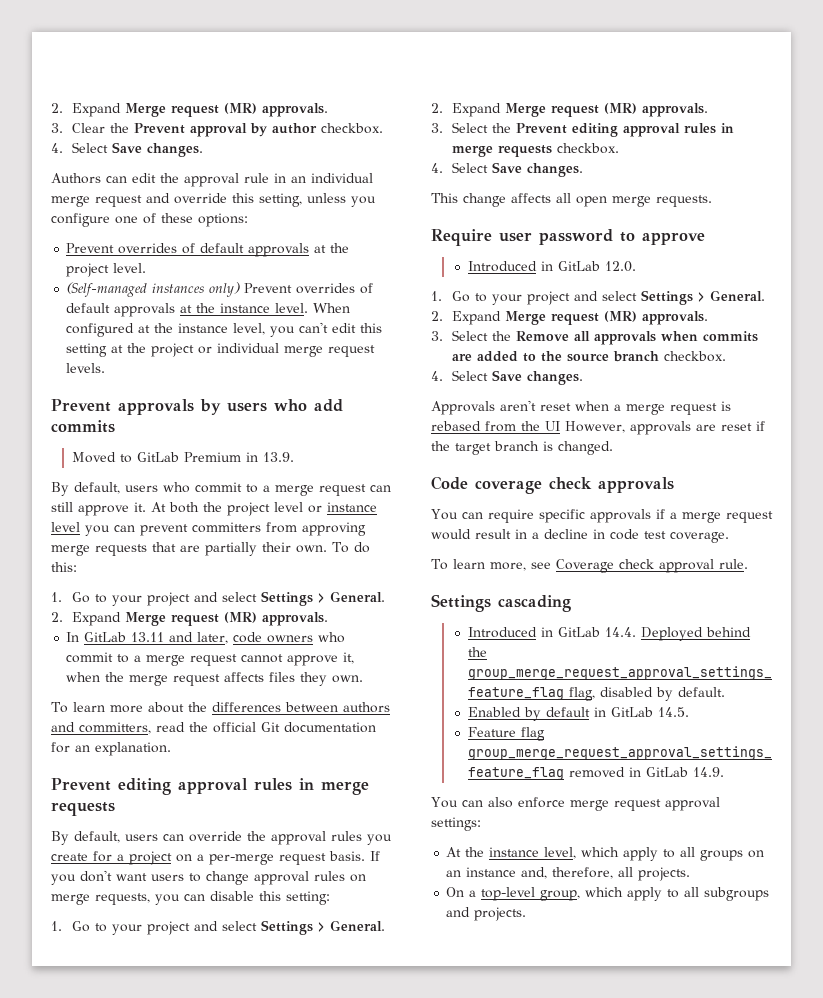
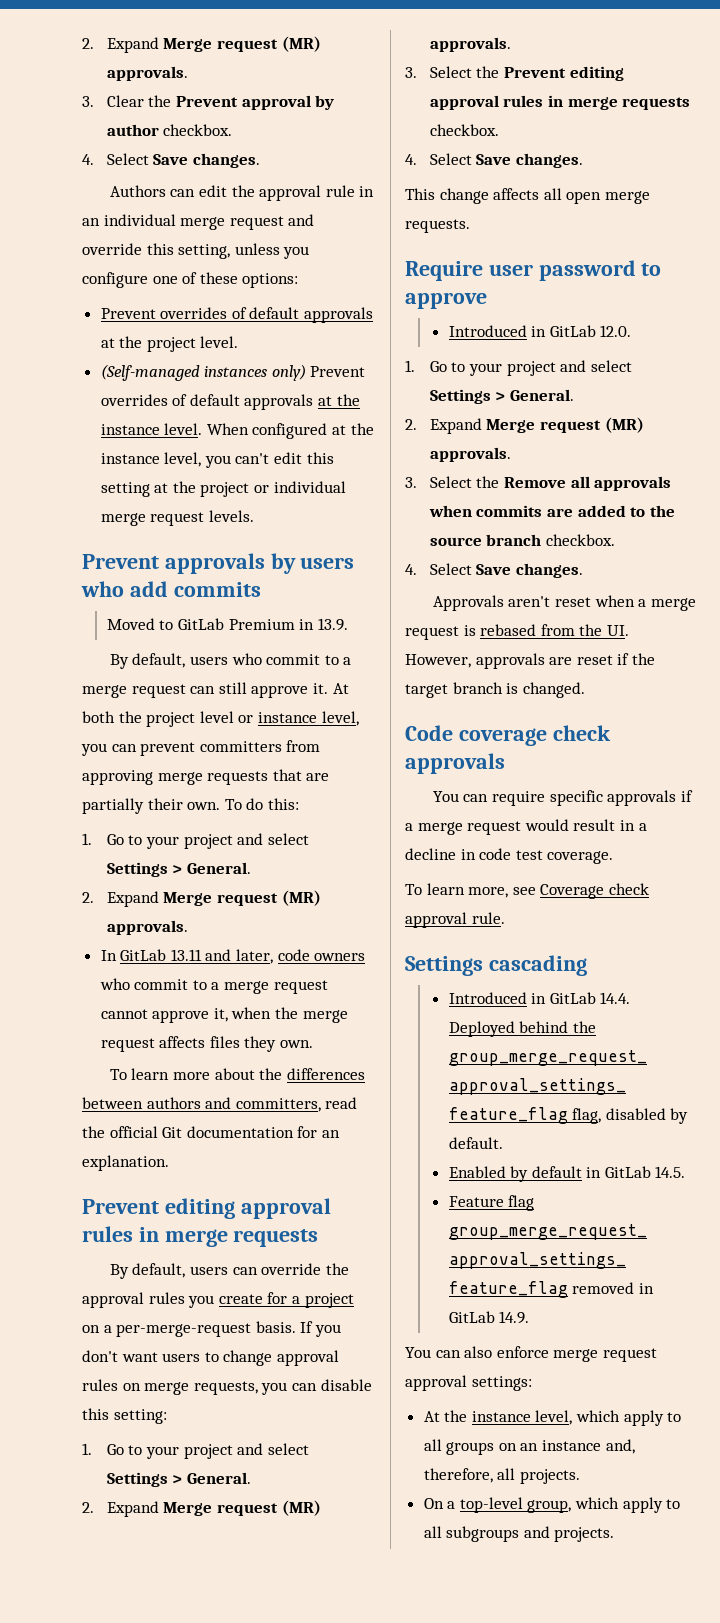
[51,522,80,532] level -> [321,711,359,726] level,
[209,853,326,865] per-merge request -> [116,1323,252,1337] per-merge-request
[545,421,560,431] UI -> [606,625,629,636] UI.

